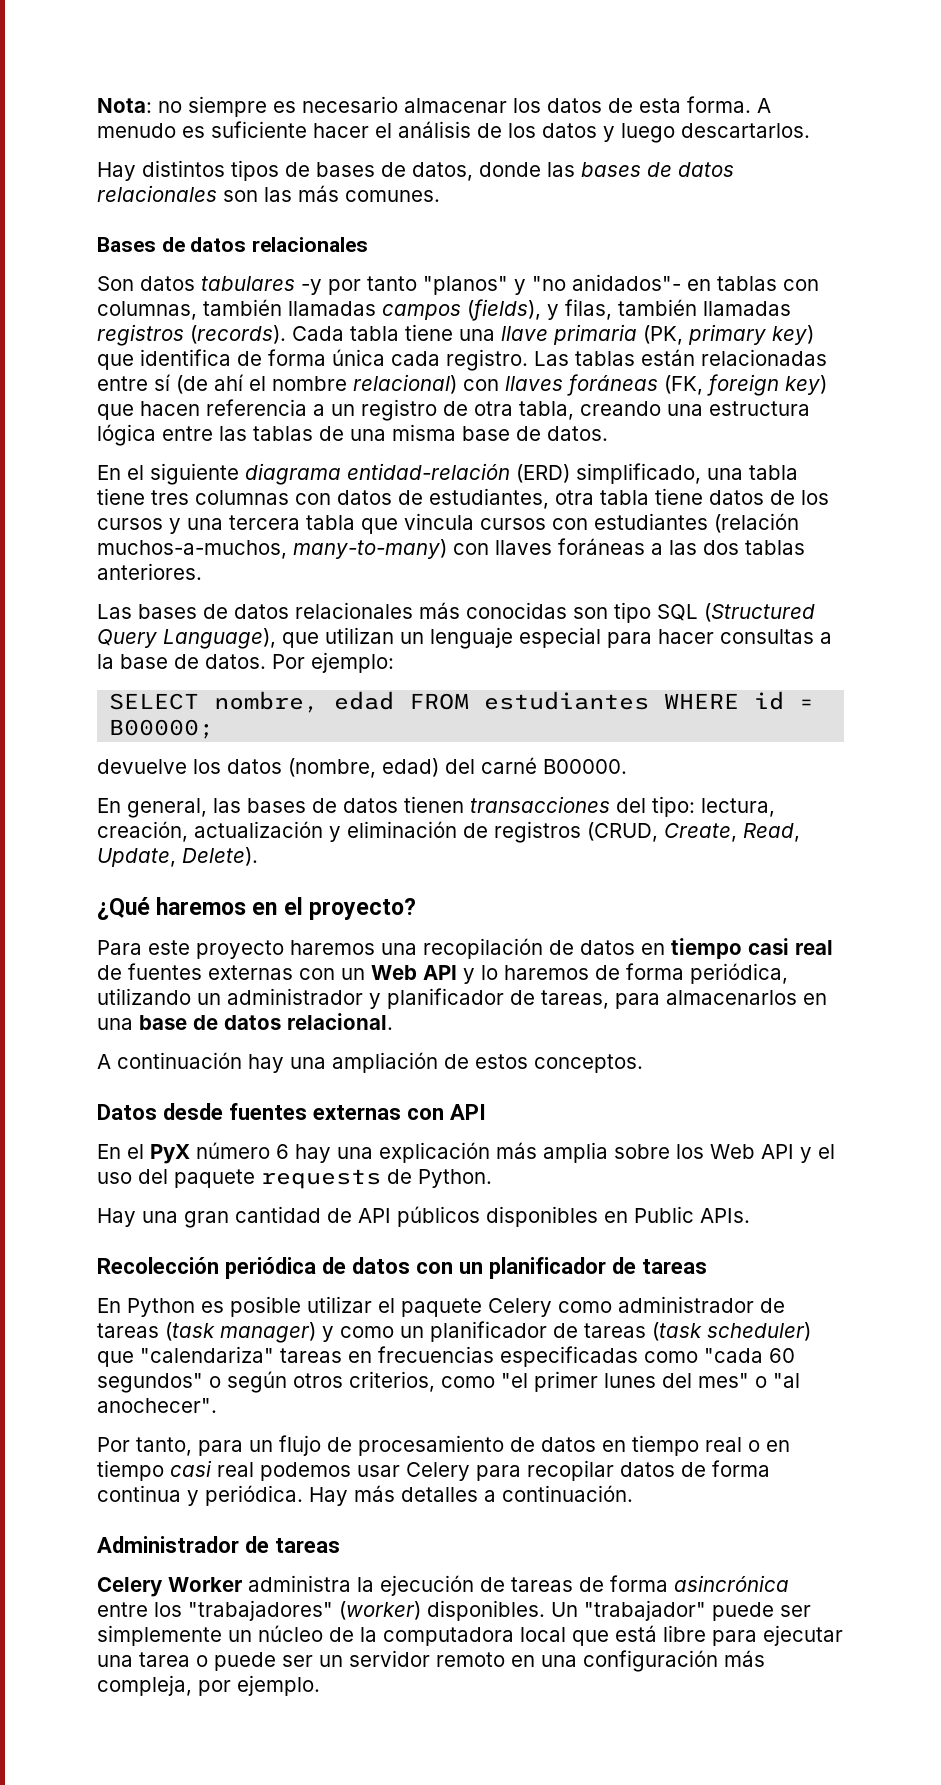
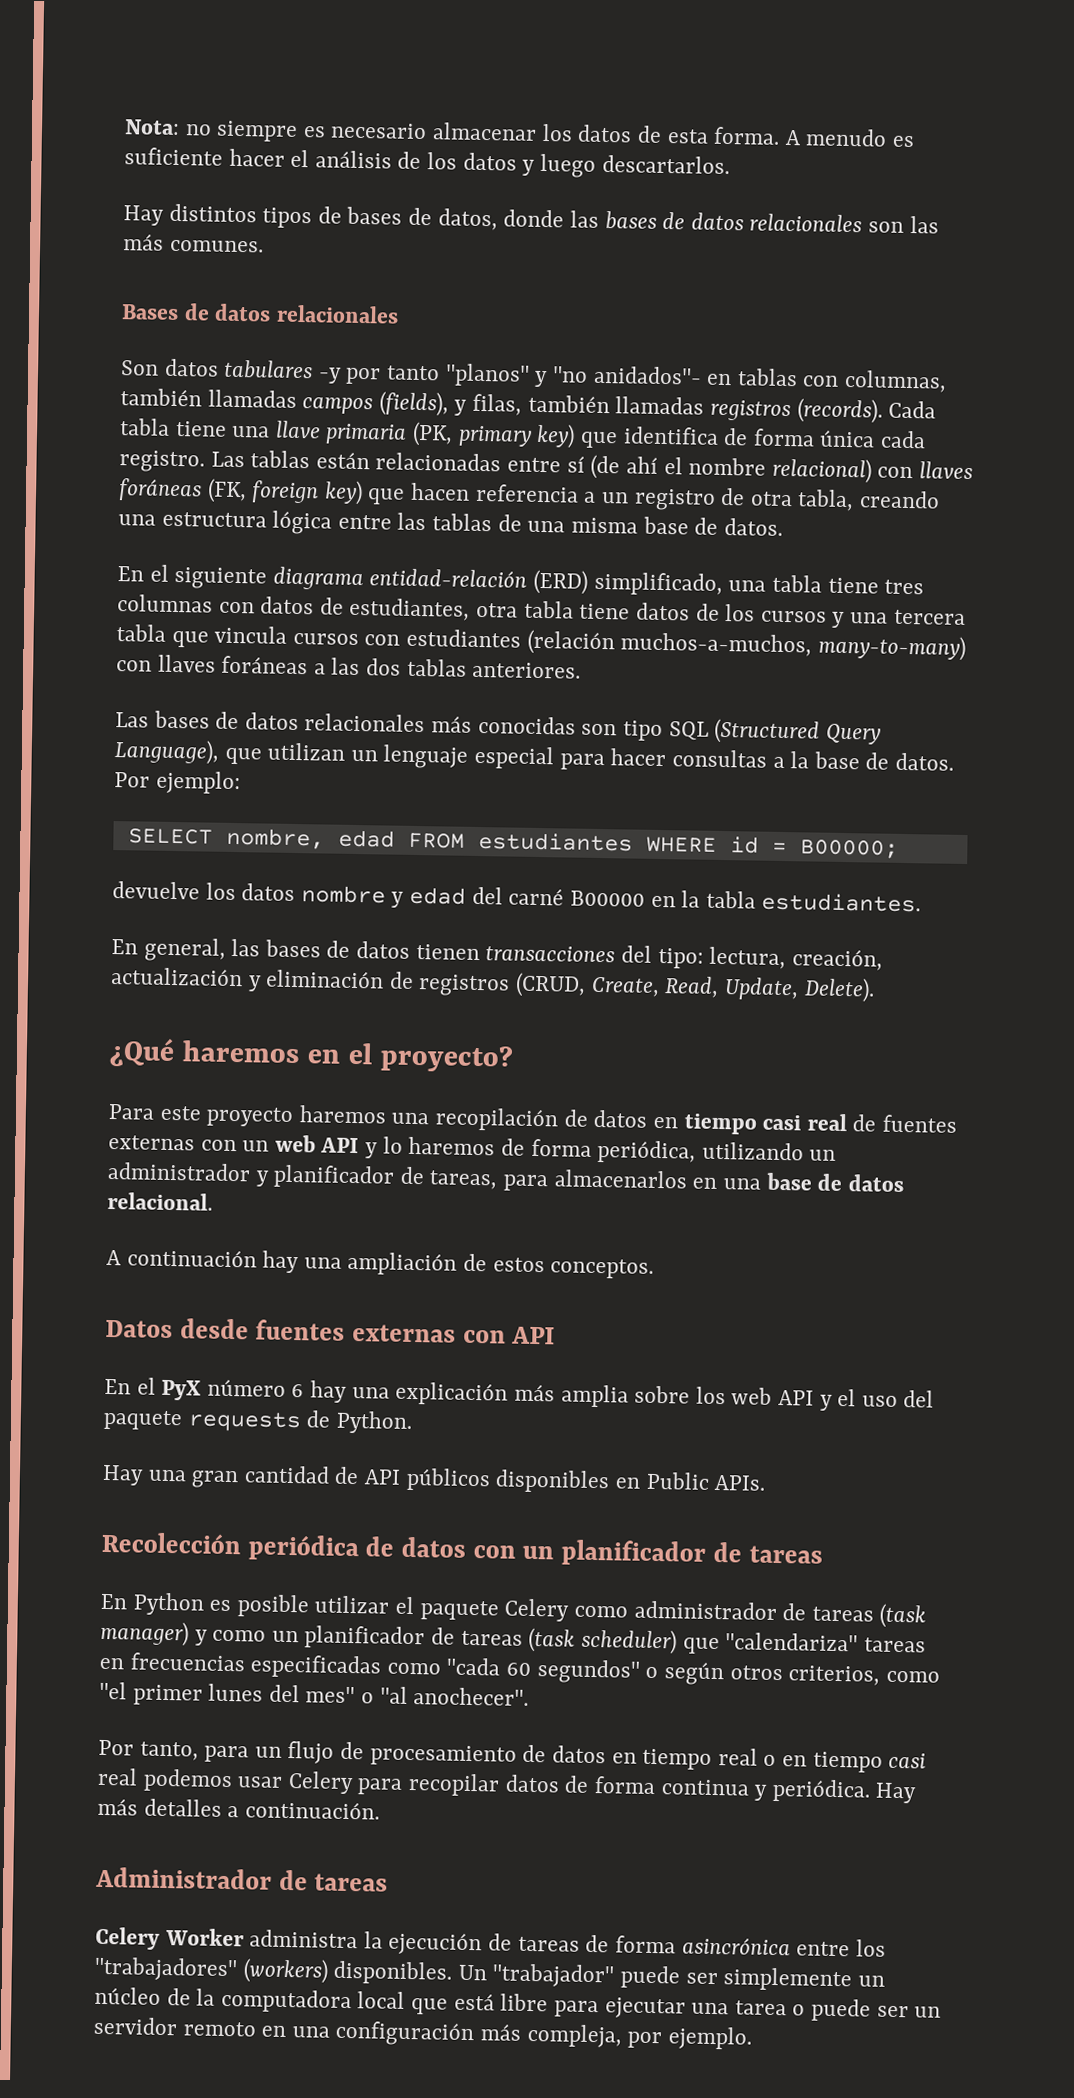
[288,757,627,778] (nombre, edad) del carné B00000. -> [300,885,922,913] nombre y edad del carné B00000 en la tabla estudiantes.
[371,965,417,980] Web -> [274,1134,316,1153] web
[710,1144,755,1159] Web -> [731,1387,773,1405] web
[339,1601,421,1620] (worker) -> [242,1958,329,1984] (workers)

